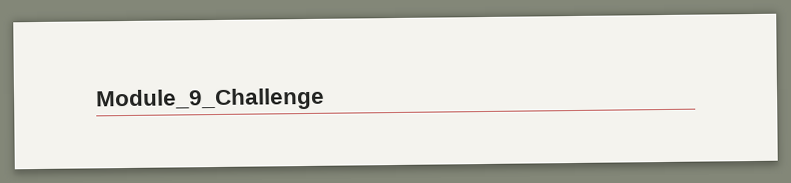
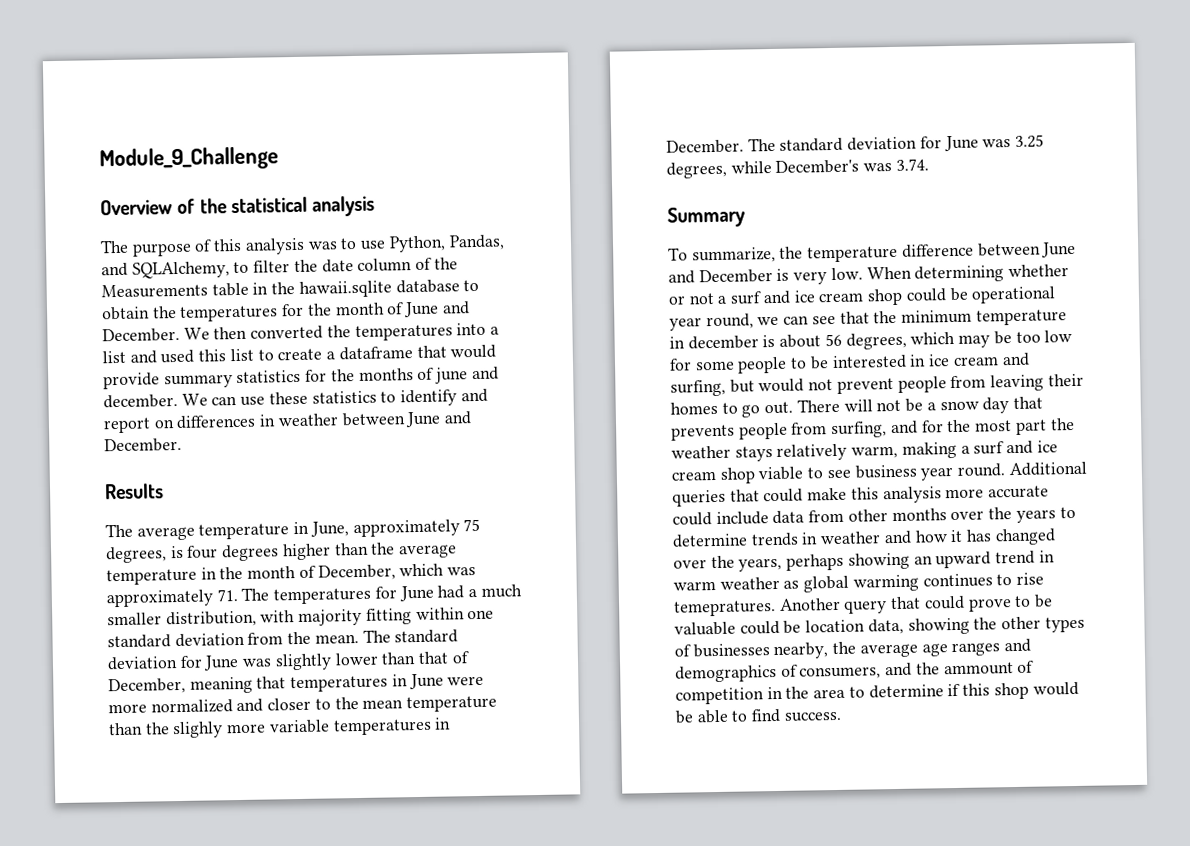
(325, 99) none -> [100,195,376,217] [100,234,505,257] [101,257,458,279] [101,279,480,299] [101,301,470,322] [102,322,500,343] [102,344,497,364] [103,366,499,390] [103,388,488,409] [103,411,473,434] [104,437,182,453] [104,483,164,500] [105,518,481,541] [106,542,458,564] [106,563,477,586] [106,584,522,608] [107,607,495,628] [107,629,459,649] [107,651,470,671] [108,673,485,695] [108,695,498,714] [108,717,452,739] [666,134,1045,154] [666,158,929,179] [667,206,746,228] [668,241,1077,264] [668,264,1070,285] [668,286,1057,306] [669,309,1067,331] [669,329,1073,350] [669,352,1030,374] [670,373,1084,397] [670,396,1043,418] [671,417,1075,441] [671,440,1058,462] [671,461,1087,484] [672,485,1050,507] [672,506,1076,526] [672,528,1056,548] [673,550,1055,572] [673,572,1045,593] [674,594,1054,617] [674,616,1085,636] [674,638,1032,660] [675,660,1035,683] [675,681,1079,705] [675,708,842,724] // Overview of the statistical analysis // The purpose of this analysis was to use Python, Pandas, and SQLAlchemy, to filter the date column of the Measurements table in the hawaii.sqlite database to obtain the temperatures for the month of June and December. We then converted the temperatures into a list and used this list to create a dataframe that would provide summary statistics for the months of june and december. We can use these statistics to identify and report on differences in weather between June and December. // Results // The average temperature in June, approximately 75 degrees, is four degrees higher than the average temperature in the month of December, which was approximately 71. The temperatures for June had a much smaller distribution, with majority fitting within one standard deviation from the mean. The standard deviation for June was slightly lower than that of December, meaning that temperatures in June were more normalized and closer to the mean temperature than the slighly more variable temperatures in December. The standard deviation for June was 3.25 degrees, while December's was 3.74. // Summary // To summarize, the temperature difference between June and December is very low. When determining whether or not a surf and ice cream shop could be operational year round, we can see that the minimum temperature in december is about 56 degrees, which may be too low for some people to be interested in ice cream and surfing, but would not prevent people from leaving their homes to go out. There will not be a snow day that prevents people from surfing, and for the most part the weather stays relatively warm, making a surf and ice cream shop viable to see business year round. Additional queries that could make this analysis more accurate could include data from other months over the years to determine trends in weather and how it has changed over the years, perhaps showing an upward trend in warm weather as global warming continues to rise temepratures. Another query that could prove to be valuable could be location data, showing the other types of businesses nearby, the average age ranges and demographics of consumers, and the ammount of competition in the area to determine if this shop would be able to find success.

